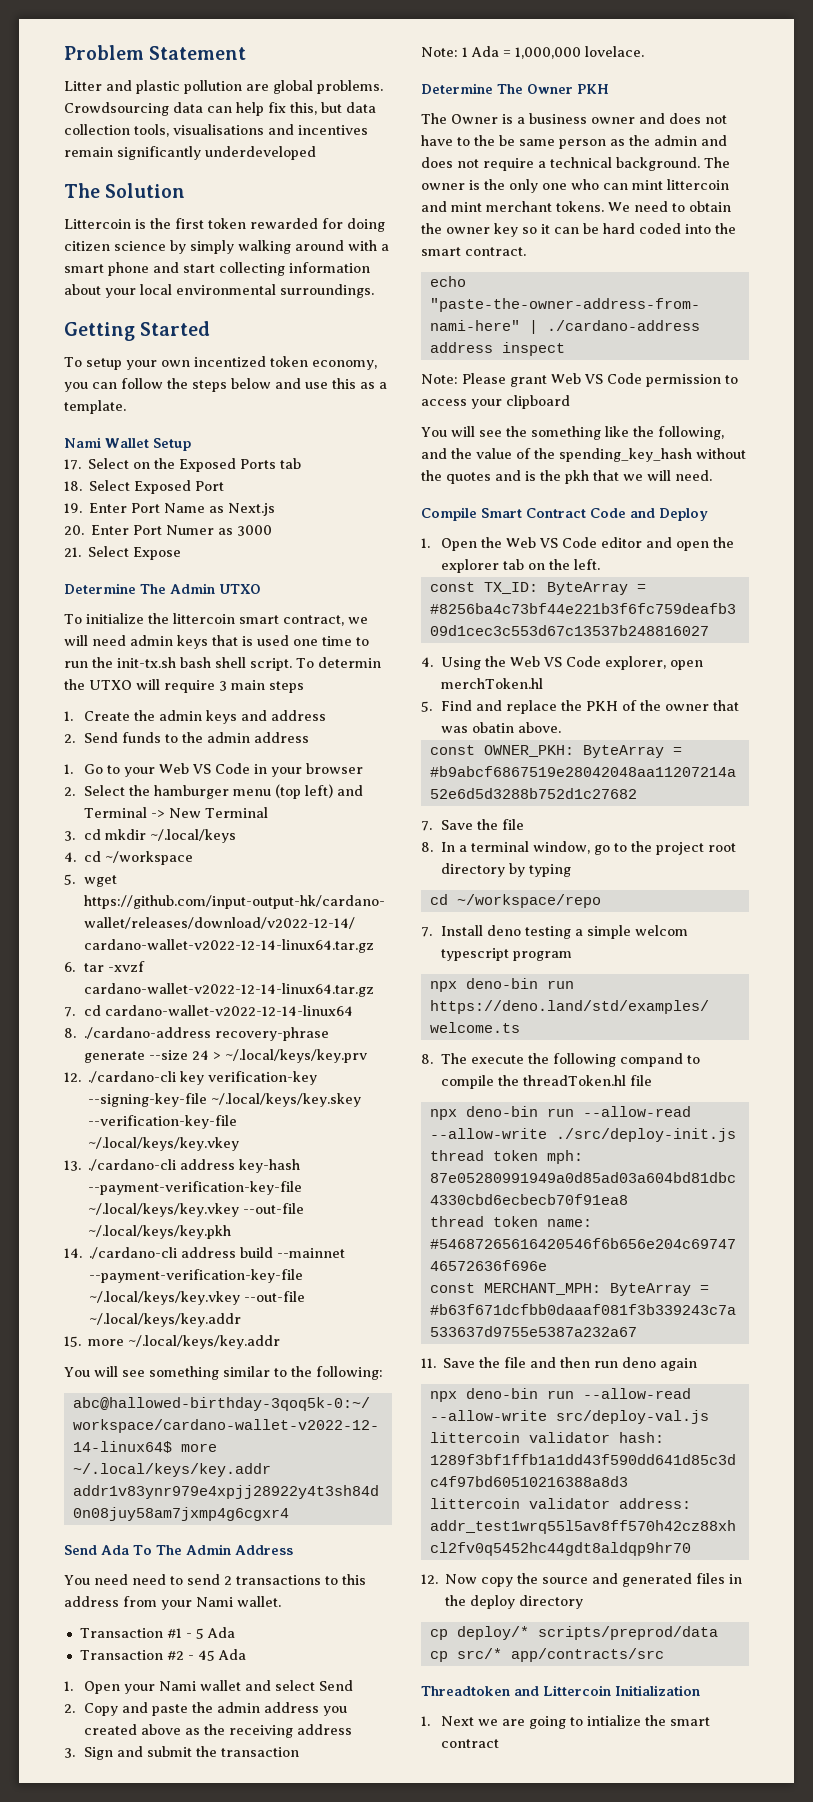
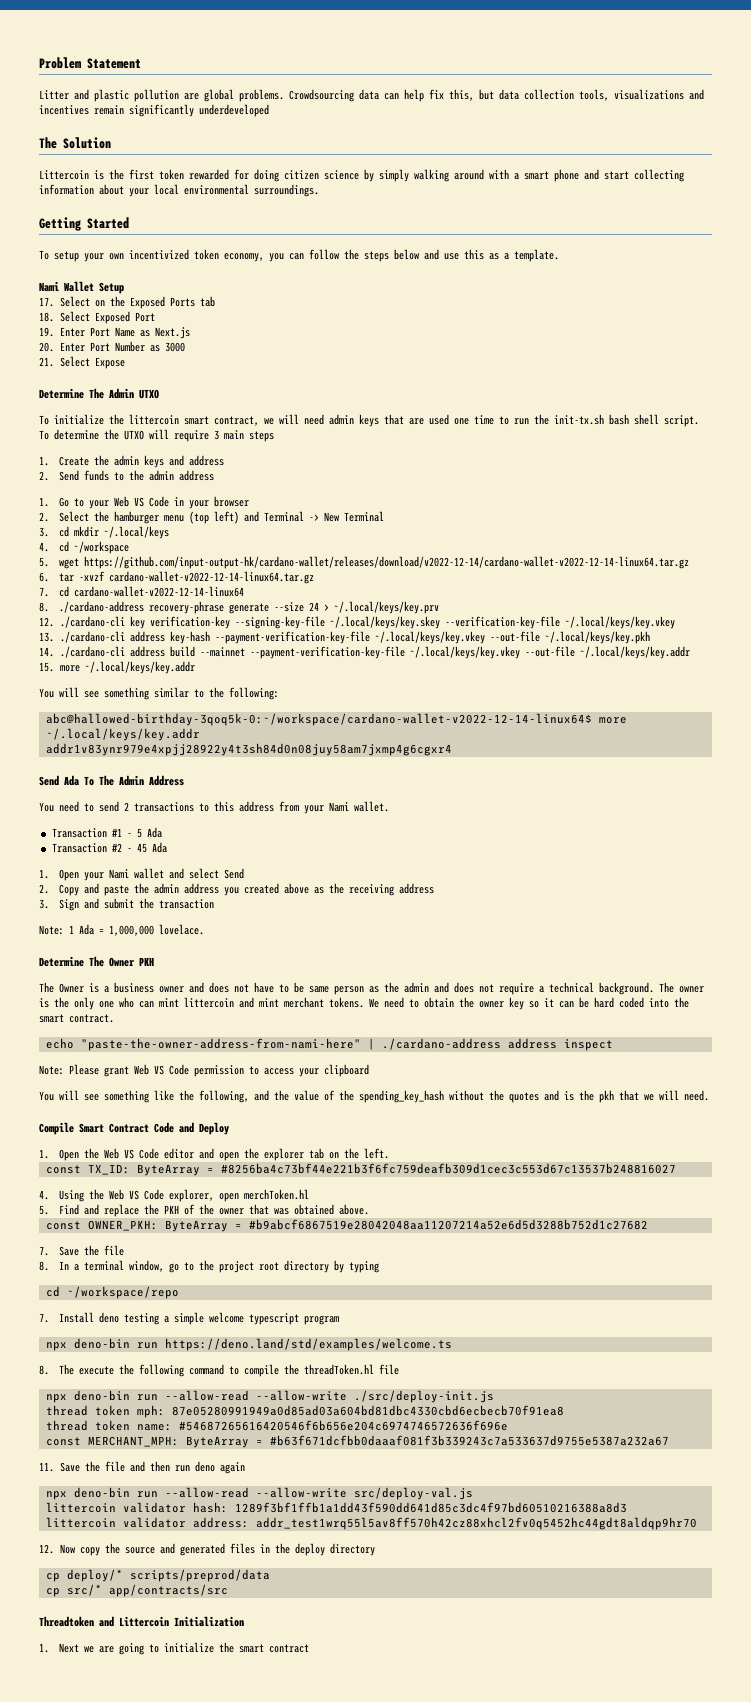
[173,124,264,135] visualisations -> [614,89,684,100] visualizations
[193,356,266,367] incentized -> [129,249,189,260] incentivized
[166,525,215,535] Numer -> [114,341,145,352] Number
[242,636,253,646] is -> [409,418,424,425] are
[317,657,381,668] determin -> [54,429,99,440] determine
[131,1574,166,1585] need -> (79, 806) none
[474,135,495,146] the -> (289, 988) none
[505,426,527,437] the -> (99, 1097) none
[472,722,515,733] obatin -> [293,1204,334,1215] obtained
[635,925,689,936] welcom -> [208,1312,244,1323] welcome
[620,1053,684,1067] compand -> [188,1364,224,1375] command
[587,1715,642,1726] intialize -> [163,1642,214,1653] initialize

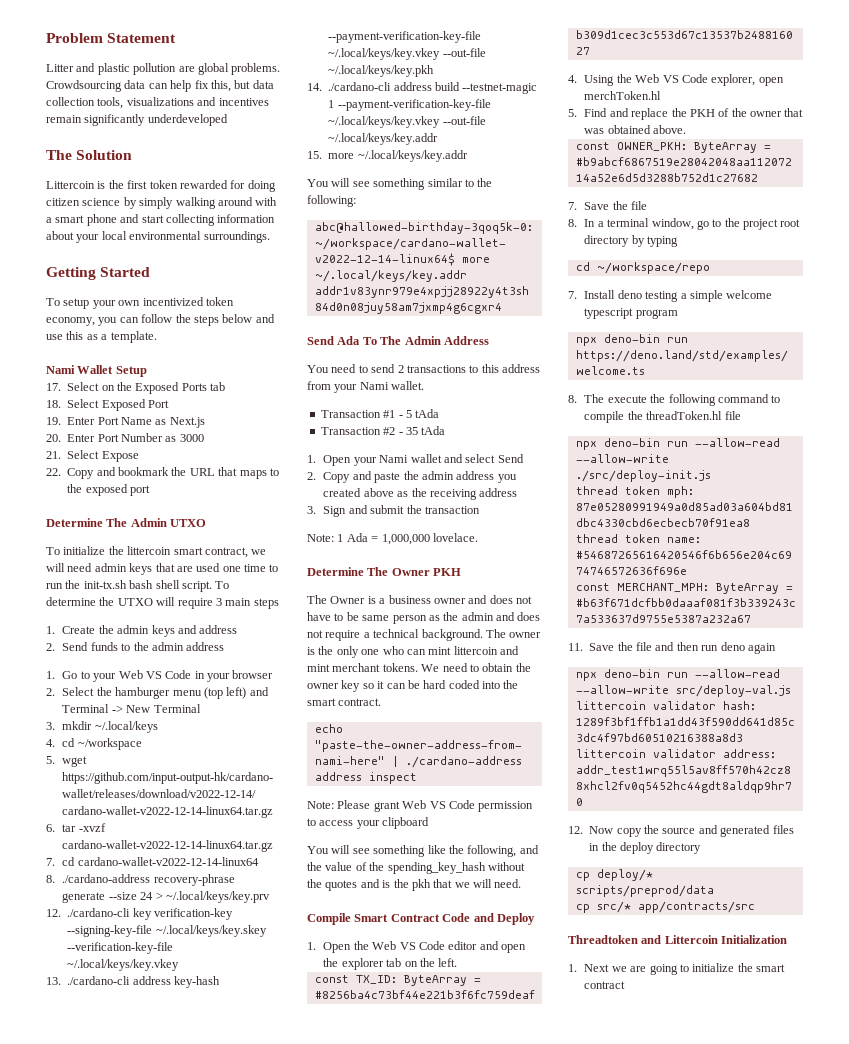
(125, 363) none -> [46,467,279,479] [67,484,150,496] // 22. Copy and bookmark the URL that maps to the exposed port
[58,526,69,537] cd -> (55, 726) none
[199,647,245,657] --mainnet -> [462,83,538,94] [328,100,335,108] --testnet-magic 1
[146,827,162,838] Ada -> [415,409,440,418] tAda
[136,842,167,853] 45 Ada -> [405,426,446,435] 35 tAda

